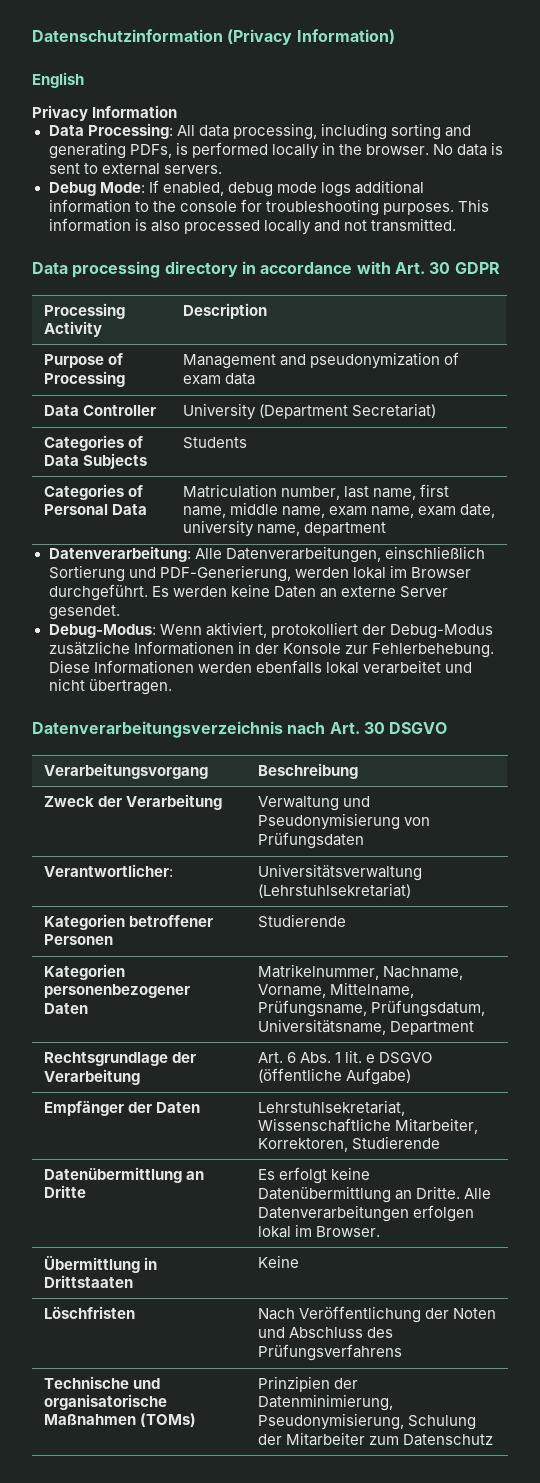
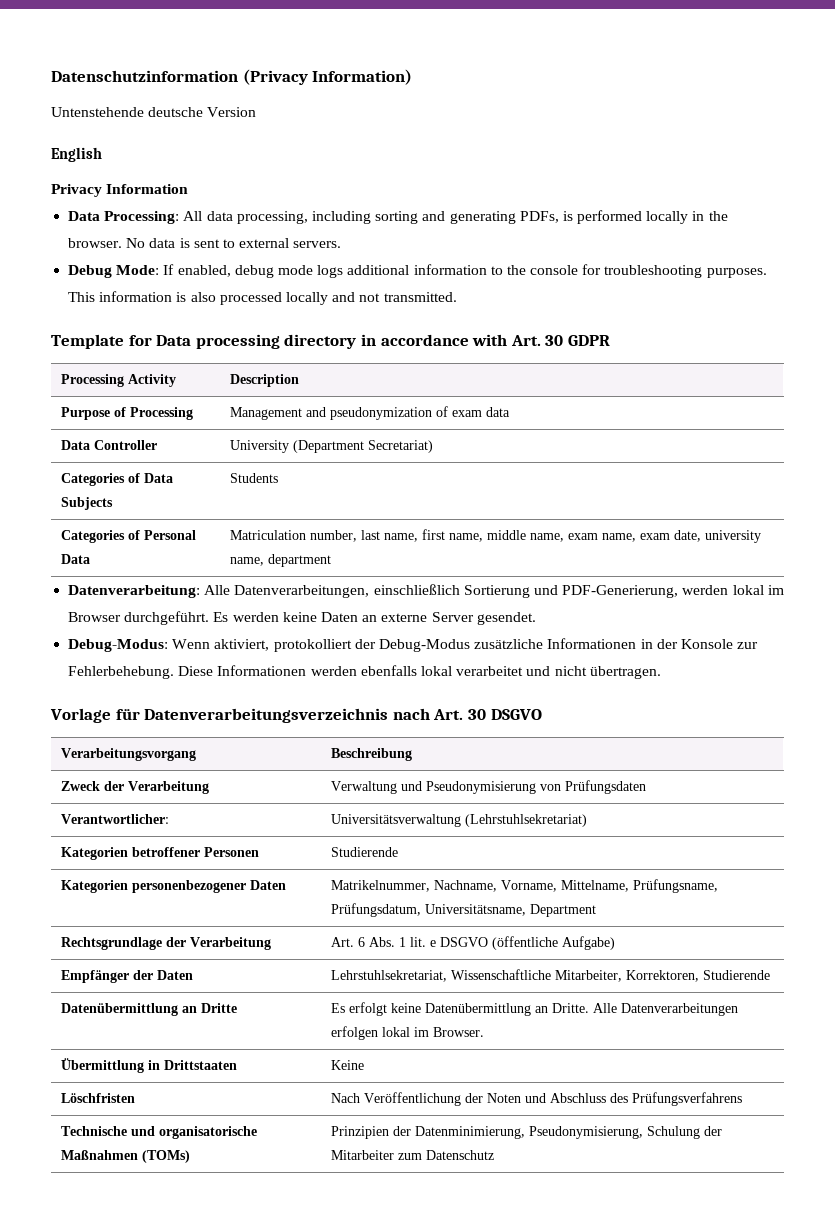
(395, 36) none -> [51,107,257,117] // Untenstehende deutsche Version
(456, 225) none -> [51,334,152,349] Template for
(172, 687) none -> [50,708,140,723] Vorlage für

